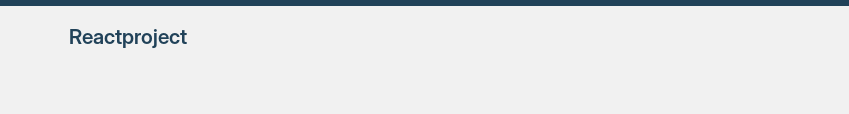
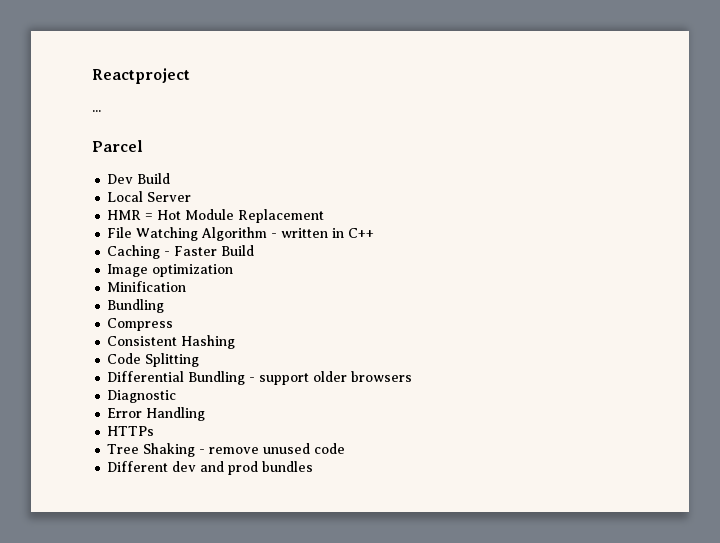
(187, 39) none -> [92,110,101,112] [92,140,143,152] [107,173,171,184] [107,191,192,202] [107,209,325,223] [107,227,375,241] [107,245,255,259] [107,264,234,277] [107,281,187,292] [107,299,165,313] [107,318,174,331] [107,335,236,349] [107,353,200,367] [107,371,413,385] [107,390,177,403] [107,407,206,421] [107,426,155,436] [107,443,346,457] [107,461,314,475] // ... // Parcel // Dev Build // Local Server // HMR = Hot Module Replacement // File Watching Algorithm - written in C++ // Caching - Faster Build // Image optimization // Minification // Bundling // Compress // Consistent Hashing // Code Splitting // Differential Bundling - support older browsers // Diagnostic // Error Handling // HTTPs // Tree Shaking - remove unused code // Different dev and prod bundles

